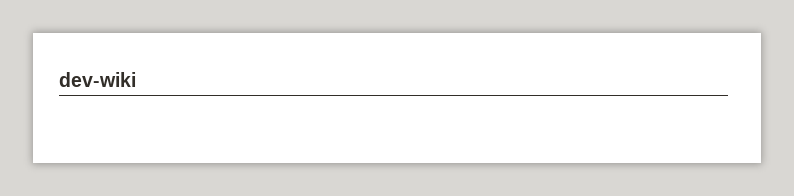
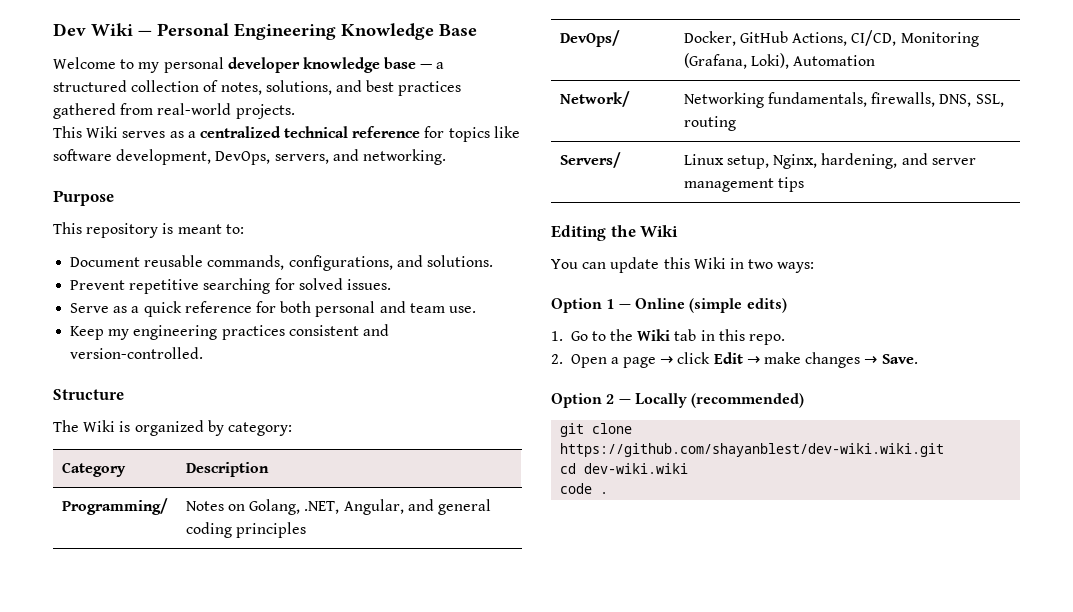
[59,72,136,87] dev-wiki -> [53,23,477,40] [53,57,445,73] [53,80,462,96] [53,103,295,119] [53,126,520,142] [53,149,446,165] [53,190,114,206] [53,222,244,238] [70,255,493,271] [70,278,391,294] [70,301,476,317] [70,324,389,340] [70,347,204,359] [53,389,124,400] [53,420,292,436] [61,462,126,477] [185,462,269,477] [61,498,168,515] [185,499,491,515] [185,522,306,538] [559,30,620,47] [683,30,979,47] [683,53,876,69] [559,91,630,107] [683,92,1004,108] [683,116,736,131] [559,152,621,168] [683,153,976,169] [683,177,804,192] [551,225,679,241] [551,257,815,273] [551,298,787,313] [551,329,786,345] [551,352,918,368] [551,393,805,408] [560,423,633,437] [560,443,945,457] [560,463,689,474] [560,483,609,494] Dev Wiki — Personal Engineering Knowledge Base // Welcome to my personal developer knowledge base — a structured collection of notes, solutions, and best practices gathered from real-world projects. // This Wiki serves as a centralized technical reference for topics like software development, DevOps, servers, and networking. // Purpose // This repository is meant to: // Document reusable commands, configurations, and solutions. // Prevent repetitive searching for solved issues. // Serve as a quick reference for both personal and team use. // Keep my engineering practices consistent and version-controlled. // Structure // The Wiki is organized by category: // Category | Description // Programming/ | Notes on Golang, .NET, Angular, and general coding principles // DevOps/ | Docker, GitHub Actions, CI/CD, Monitoring (Grafana, Loki), Automation // Network/ | Networking fundamentals, firewalls, DNS, SSL, routing // Servers/ | Linux setup, Nginx, hardening, and server management tips // Editing the Wiki // You can update this Wiki in two ways: // Option 1 — Online (simple edits) // 1. Go to the Wiki tab in this repo. // 2. Open a page → click Edit → make changes → Save. // Option 2 — Locally (recommended) // git clone https://github.com/shayanblest/dev-wiki.wiki.git // cd dev-wiki.wiki // code .

